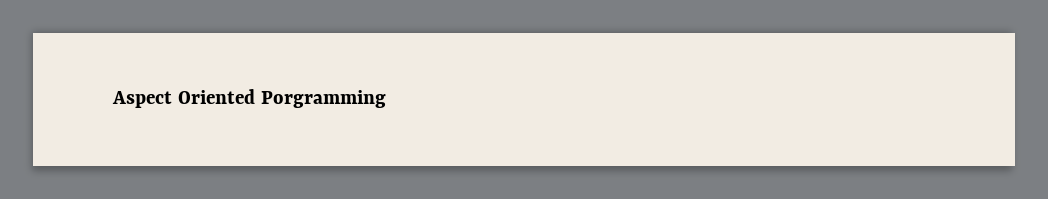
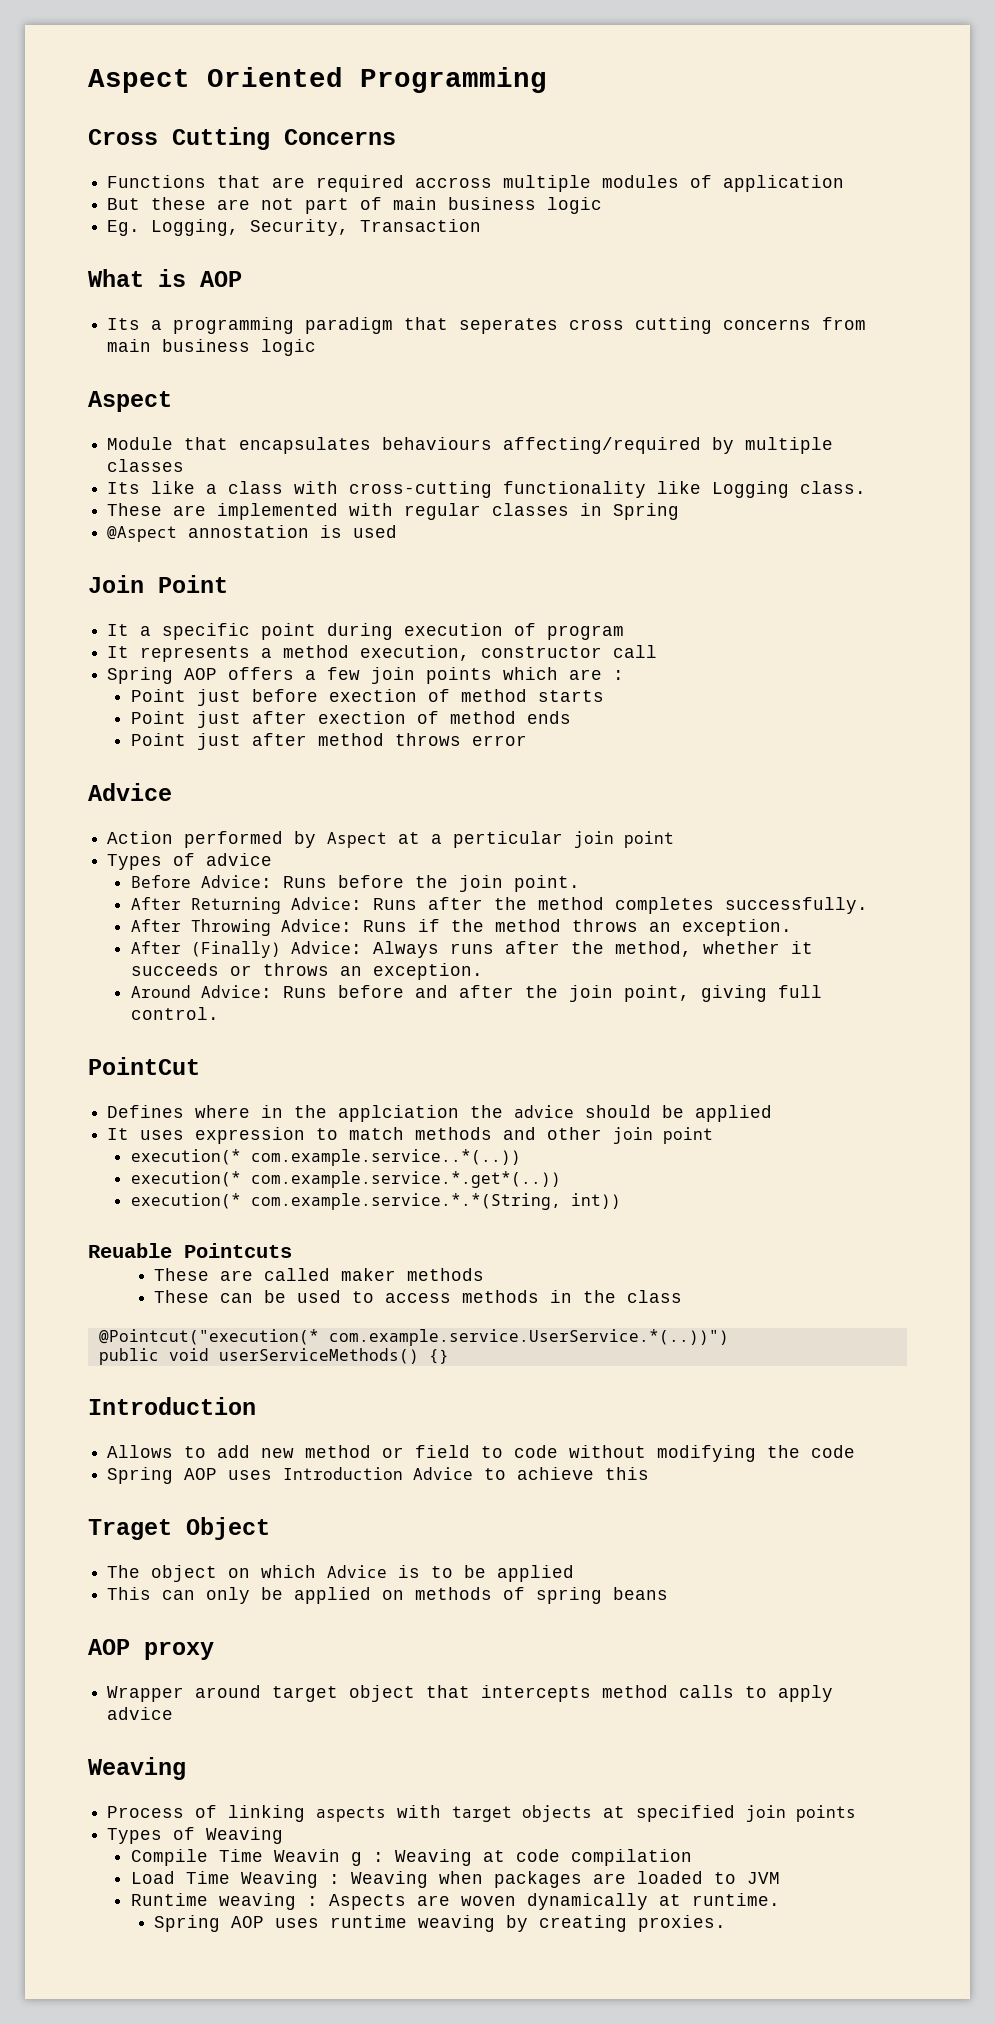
[260,90,386,108] Porgramming -> [360,67,547,93] [88,127,396,150] [107,175,845,192] [107,197,603,214] [107,219,482,236] [88,269,242,287] [107,317,867,334] [107,339,317,356] [88,391,172,412] [107,437,834,454] [107,459,185,472] [107,481,867,498] [107,503,680,520] [107,525,398,542] [88,575,228,593] [107,623,625,640] [107,645,658,662] [107,667,625,684] [130,689,604,706] [130,711,571,728] [130,733,527,750] [88,783,172,801] [107,831,675,848] [107,853,273,870] [130,875,580,892] [130,897,868,914] [130,919,792,936] [130,941,813,958] [130,963,483,980] [130,985,822,1002] [130,1007,219,1020] [88,1057,200,1075] [107,1105,773,1122] [107,1127,714,1144] [130,1149,521,1166] [130,1171,561,1188] [130,1193,621,1210] [88,1243,292,1258] [154,1268,485,1281] [154,1290,683,1303] [98,1329,729,1346] [98,1348,449,1365] [88,1397,256,1415] [107,1445,856,1462] [107,1467,650,1484] [88,1517,270,1540] [107,1565,575,1582] [107,1587,669,1604] [88,1639,214,1660] [107,1685,834,1702] [107,1707,174,1720] [88,1757,186,1780] [107,1805,857,1822] [107,1827,284,1844] [130,1849,692,1866] [130,1871,780,1888] [130,1893,780,1910] [154,1915,727,1932] Programming // Cross Cutting Concerns // Functions that are required accross multiple modules of application // But these are not part of main business logic // Eg. Logging, Security, Transaction // What is AOP // Its a programming paradigm that seperates cross cutting concerns from main business logic // Aspect // Module that encapsulates behaviours affecting/required by multiple classes // Its like a class with cross-cutting functionality like Logging class. // These are implemented with regular classes in Spring // @Aspect annostation is used // Join Point // It a specific point during execution of program // It represents a method execution, constructor call // Spring AOP offers a few join points which are : // Point just before exection of method starts // Point just after exection of method ends // Point just after method throws error // Advice // Action performed by Aspect at a perticular join point // Types of advice // Before Advice: Runs before the join point. // After Returning Advice: Runs after the method completes successfully. // After Throwing Advice: Runs if the method throws an exception. // After (Finally) Advice: Always runs after the method, whether it succeeds or throws an exception. // Around Advice: Runs before and after the join point, giving full control. // PointCut // Defines where in the applciation the advice should be applied // It uses expression to match methods and other join point // execution(* com.example.service..*(..)) // execution(* com.example.service.*.get*(..)) // execution(* com.example.service.*.*(String, int)) // Reuable Pointcuts // These are called maker methods // These can be used to access methods in the class // @Pointcut("execution(* com.example.service.UserService.*(..))") // public void userServiceMethods() {} // Introduction // Allows to add new method or field to code without modifying the code // Spring AOP uses Introduction Advice to achieve this // Traget Object // The object on which Advice is to be applied // This can only be applied on methods of spring beans // AOP proxy // Wrapper around target object that intercepts method calls to apply advice // Weaving // Process of linking aspects with target objects at specified join points // Types of Weaving // Compile Time Weavin g : Weaving at code compilation // Load Time Weaving : Weaving when packages are loaded to JVM // Runtime weaving : Aspects are woven dynamically at runtime. // Spring AOP uses runtime weaving by creating proxies.

